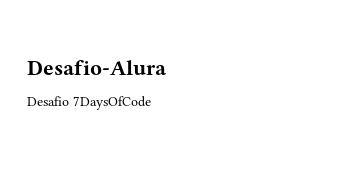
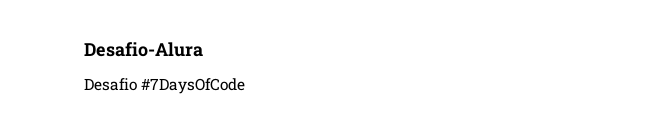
[73,96,151,110] 7DaysOfCode -> [141,78,246,94] #7DaysOfCode

